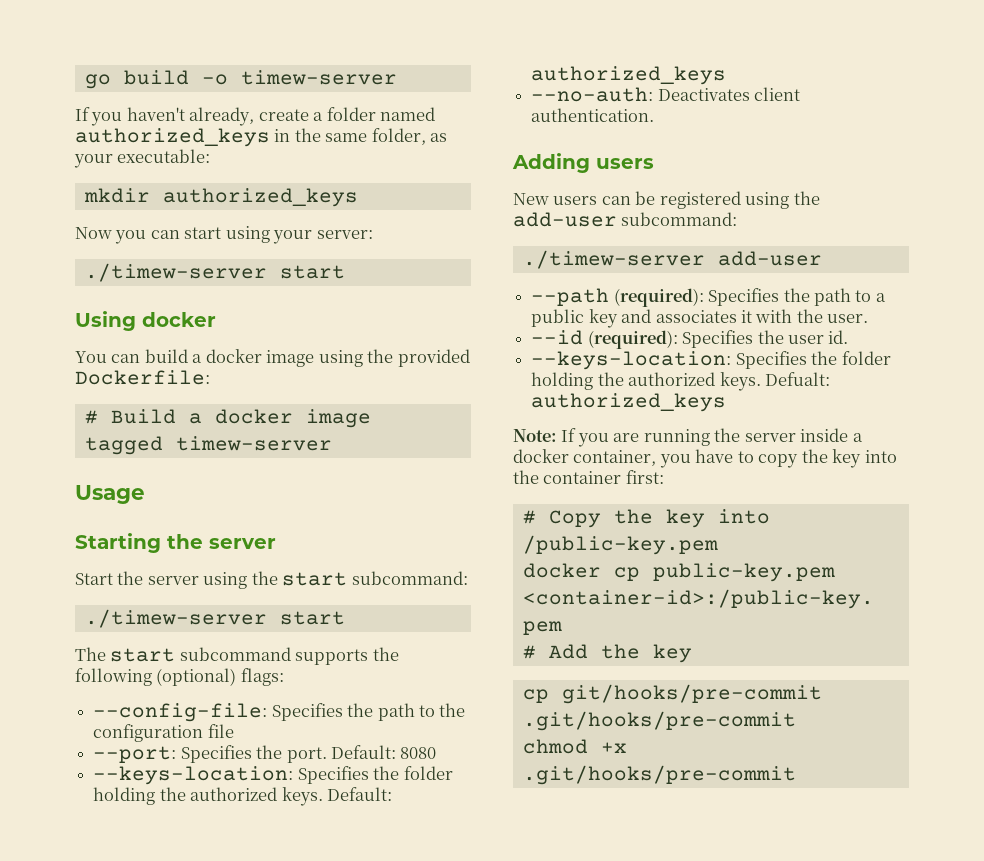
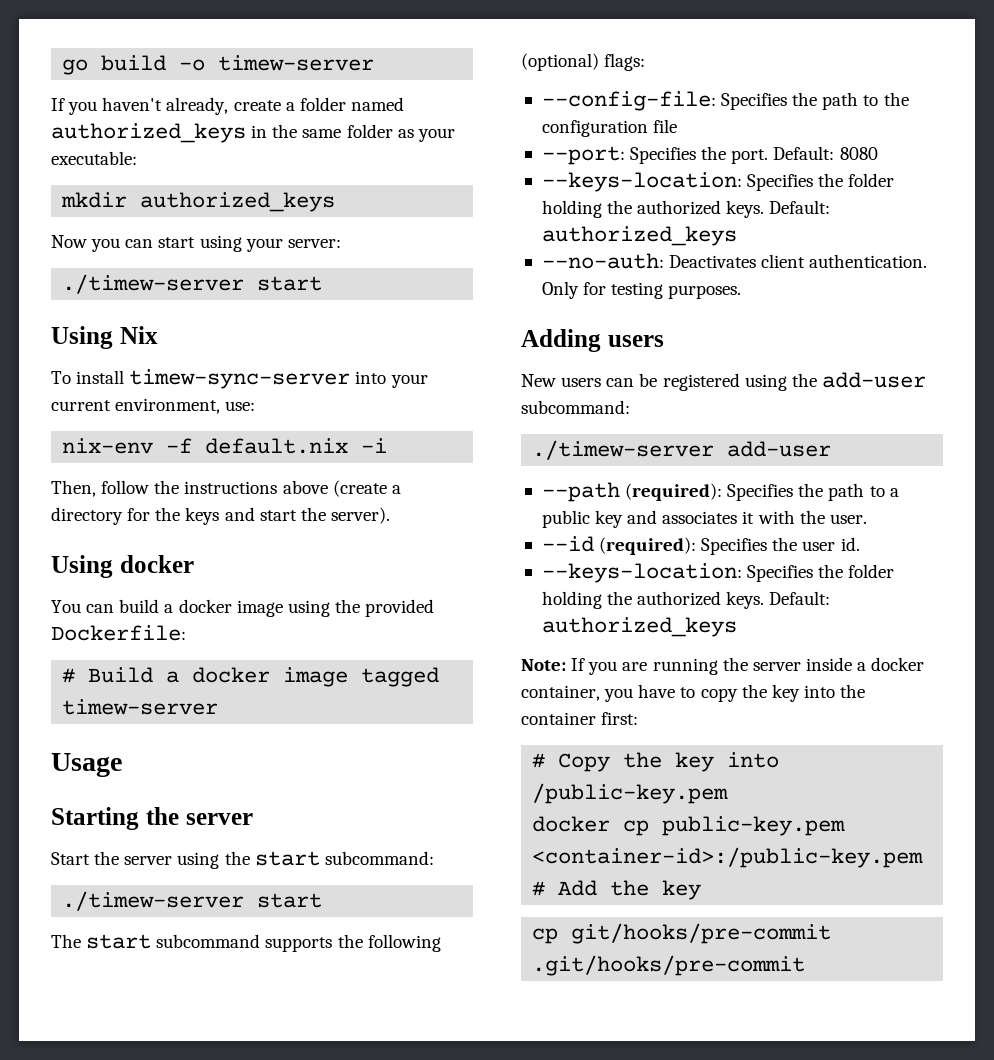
[371,128,426,145] folder, -> [346,124,393,138] folder
(345, 272) none -> [51,326,158,349] [51,369,428,389] [51,398,256,414] [62,438,388,454] [51,480,401,497] [51,507,390,525] // Using Nix // To install timew-sync-server into your current environment, use: // nix-env -f default.nix -i // Then, follow the instructions above (create a directory for the keys and start the server).
(655, 115) none -> [541,281,742,299] Only for testing purposes.
[764,372,830,386] Defualt: -> [769,591,831,605] Default:
[522,739,627,754] [522,765,796,785] // chmod +x .git/hooks/pre-commit -> (806, 965) none

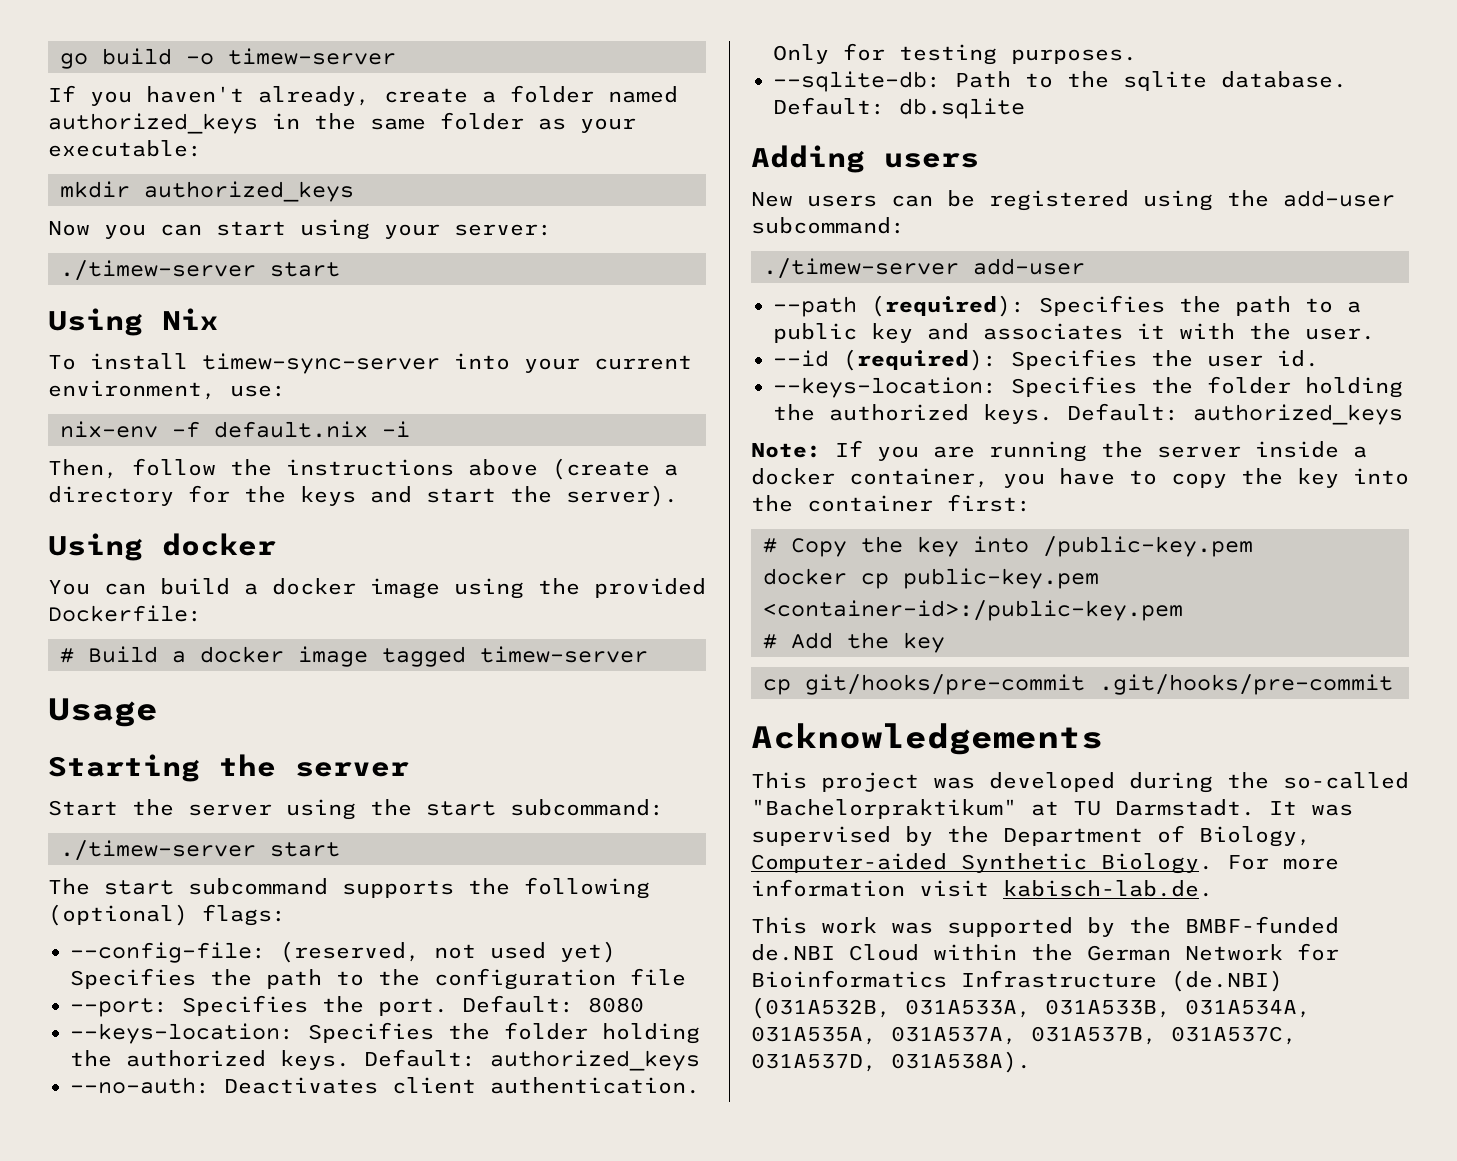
(716, 101) none -> [280,941,616,963] (reserved, not used yet)
(742, 292) none -> [773,71,1347,92] [773,97,1025,119] // --sqlite-db: Path to the sqlite database. Default: db.sqlite
(806, 965) none -> [751,723,1103,755] [751,772,1409,793] [751,799,1353,819] [751,825,1311,847] [751,853,1339,874] [751,879,1213,897] [751,916,1339,937] [751,943,1339,961] [751,970,1283,992] [751,997,1311,1019] [751,1026,1297,1045] [751,1051,1031,1073] // Acknowledgements // This project was developed during the so-called "Bachelorpraktikum" at TU Darmstadt. It was supervised by the Department of Biology, Computer-aided Synthetic Biology. For more information visit kabisch-lab.de. // This work was supported by the BMBF-funded de.NBI Cloud within the German Network for Bioinformatics Infrastructure (de.NBI) (031A532B, 031A533A, 031A533B, 031A534A, 031A535A, 031A537A, 031A537B, 031A537C, 031A537D, 031A538A).

